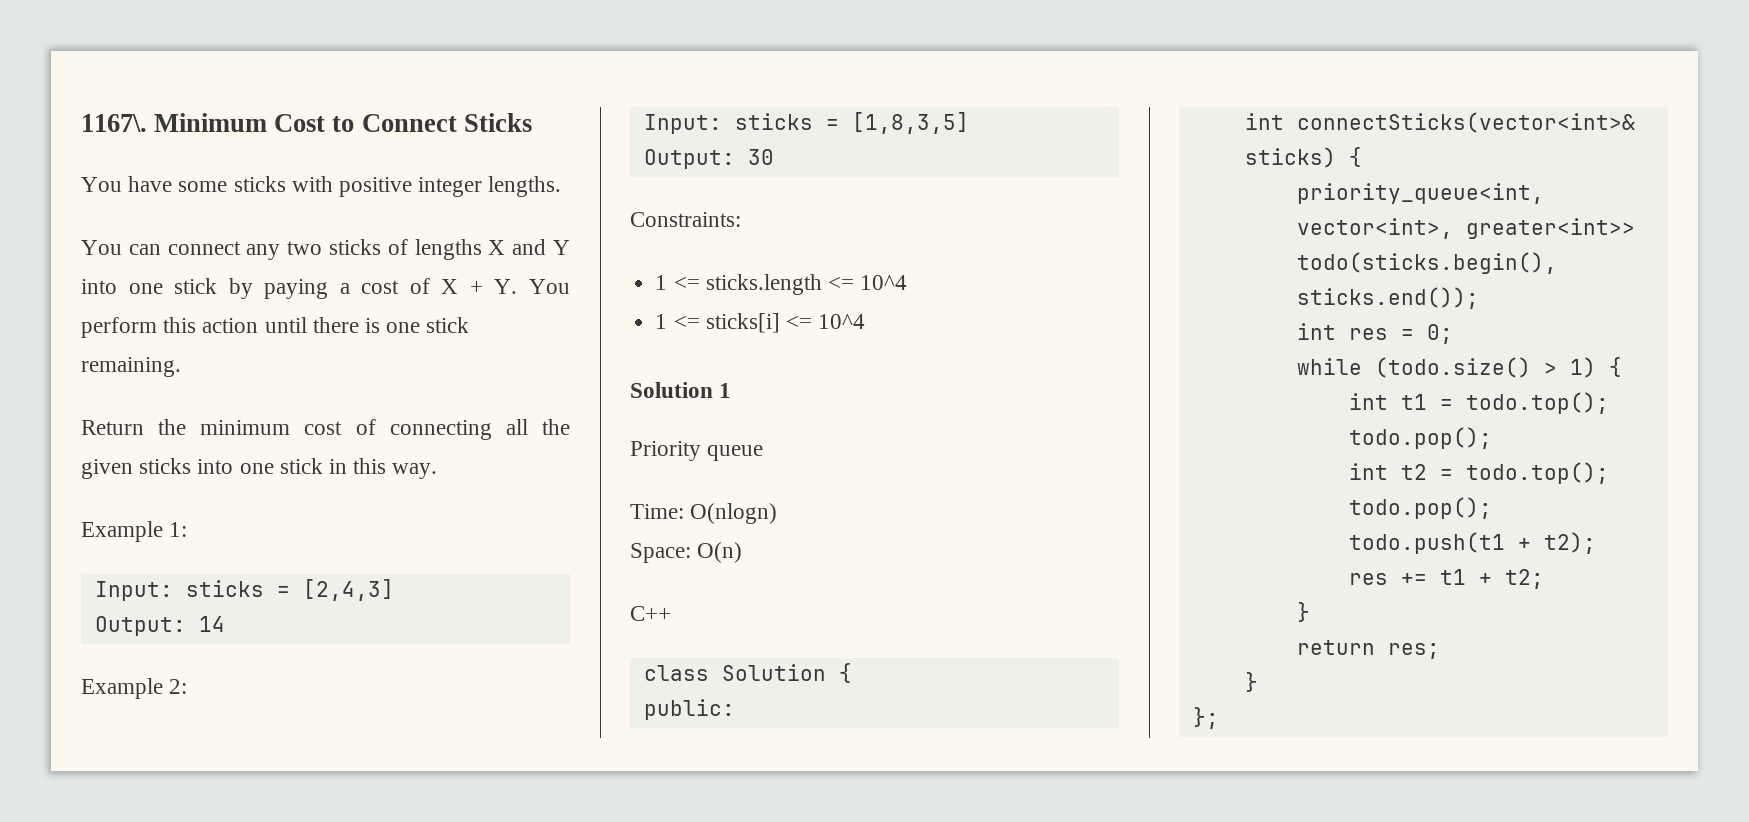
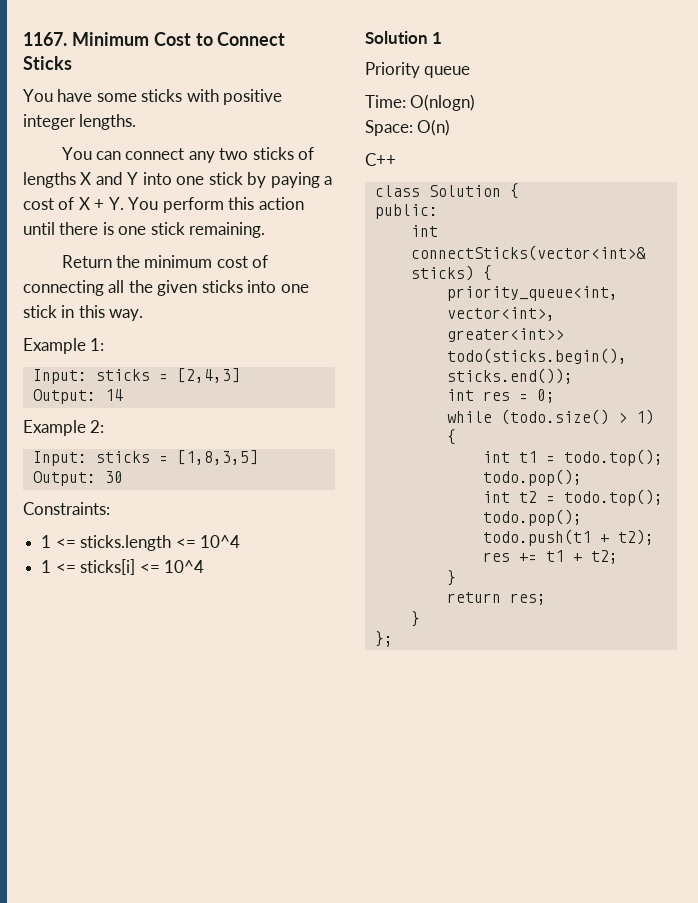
[81,114,147,132] 1167\. -> [23,32,67,46] 1167.

